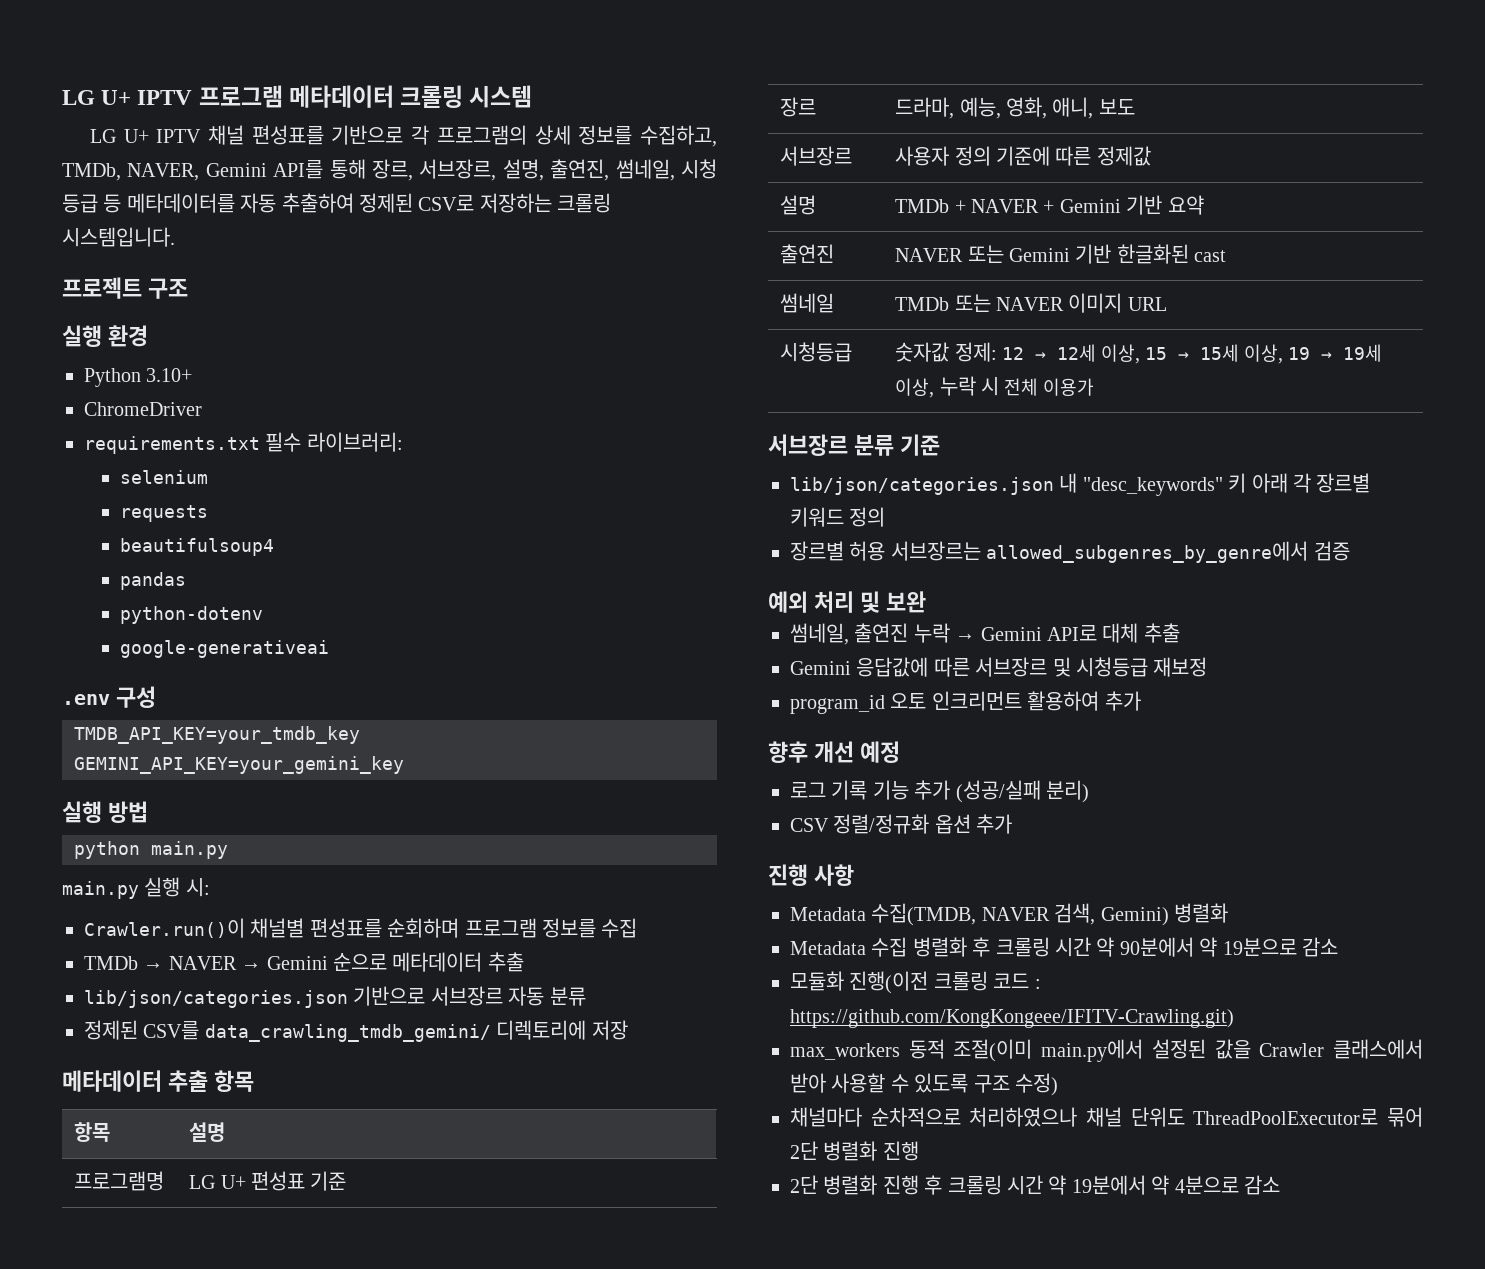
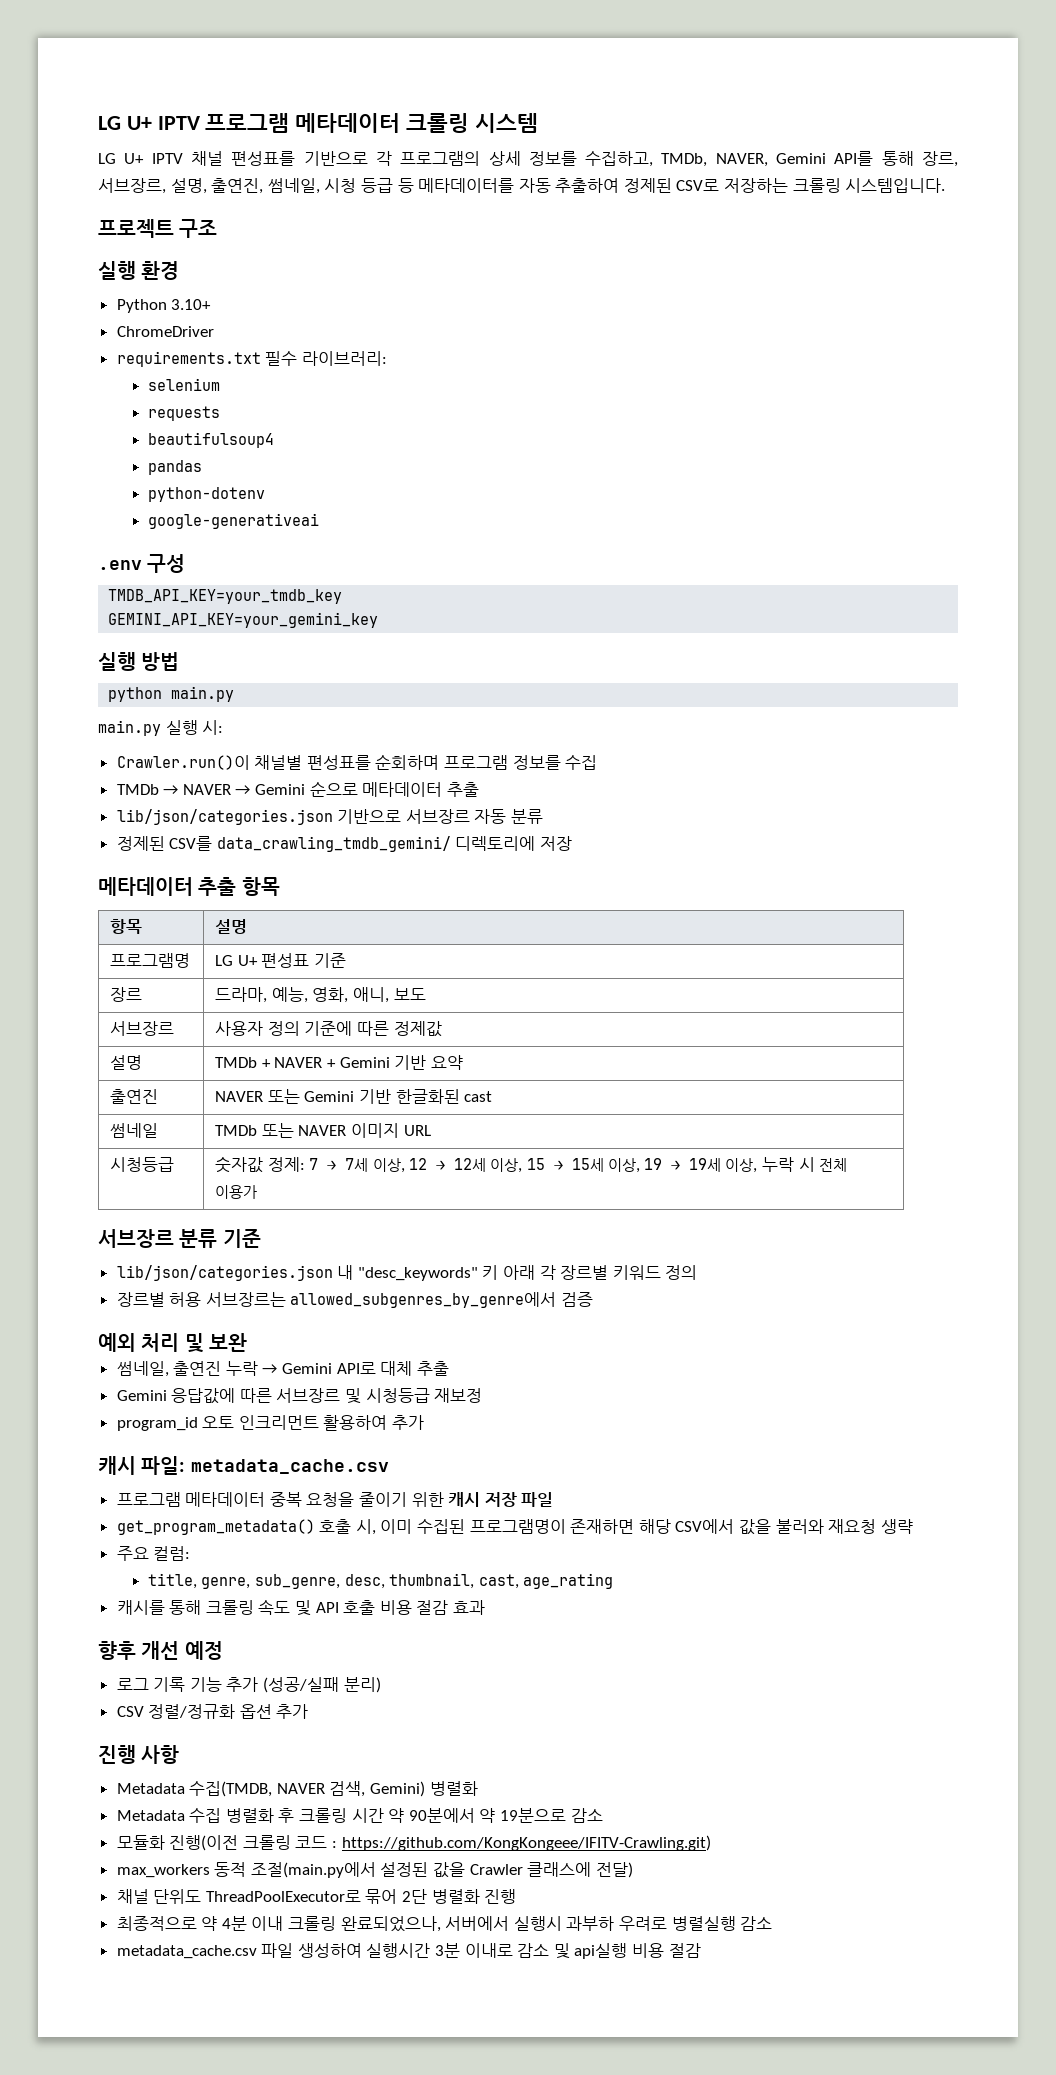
(997, 352) none -> [309,1158,405,1173] 7 → 7세 이상,
(1141, 701) none -> [98,1456,389,1475] [116,1492,554,1507] [116,1519,913,1535] [116,1546,191,1561] [147,1573,614,1589] [116,1599,486,1616] // 캐시 파일: metadata_cache.csv // 프로그램 메타데이터 중복 요청을 줄이기 위한 캐시 저장 파일 // get_program_metadata() 호출 시, 이미 수집된 프로그램명이 존재하면 해당 CSV에서 값을 불러와 재요청 생략 // 주요 컬럼: // title, genre, sub_genre, desc, thumbnail, cast, age_rating // 캐시를 통해 크롤링 속도 및 API 호출 비용 절감 효과
[953,1039,1144,1062] 조절(이미 main.py에서 -> [250,1862,376,1878] 조절(main.py에서
[1333,1039,1423,1059] [790,1073,1058,1096] [790,1107,1078,1127] 클래스에서 받아 사용할 수 있도록 구조 수정) // 채널마다 순차적으로 처리하였으나 -> [527,1862,633,1878] 클래스에 전달) //
[790,1175,1280,1195] 2단 병렬화 진행 후 크롤링 시간 약 19분에서 약 4분으로 감소 -> [116,1916,773,1932] [116,1943,701,1959] 최종적으로 약 4분 이내 크롤링 완료되었으나, 서버에서 실행시 과부하 우려로 병렬실행 감소 // metadata_cache.csv 파일 생성하여 실행시간 3분 이내로 감소 및 api실행 비용 절감

